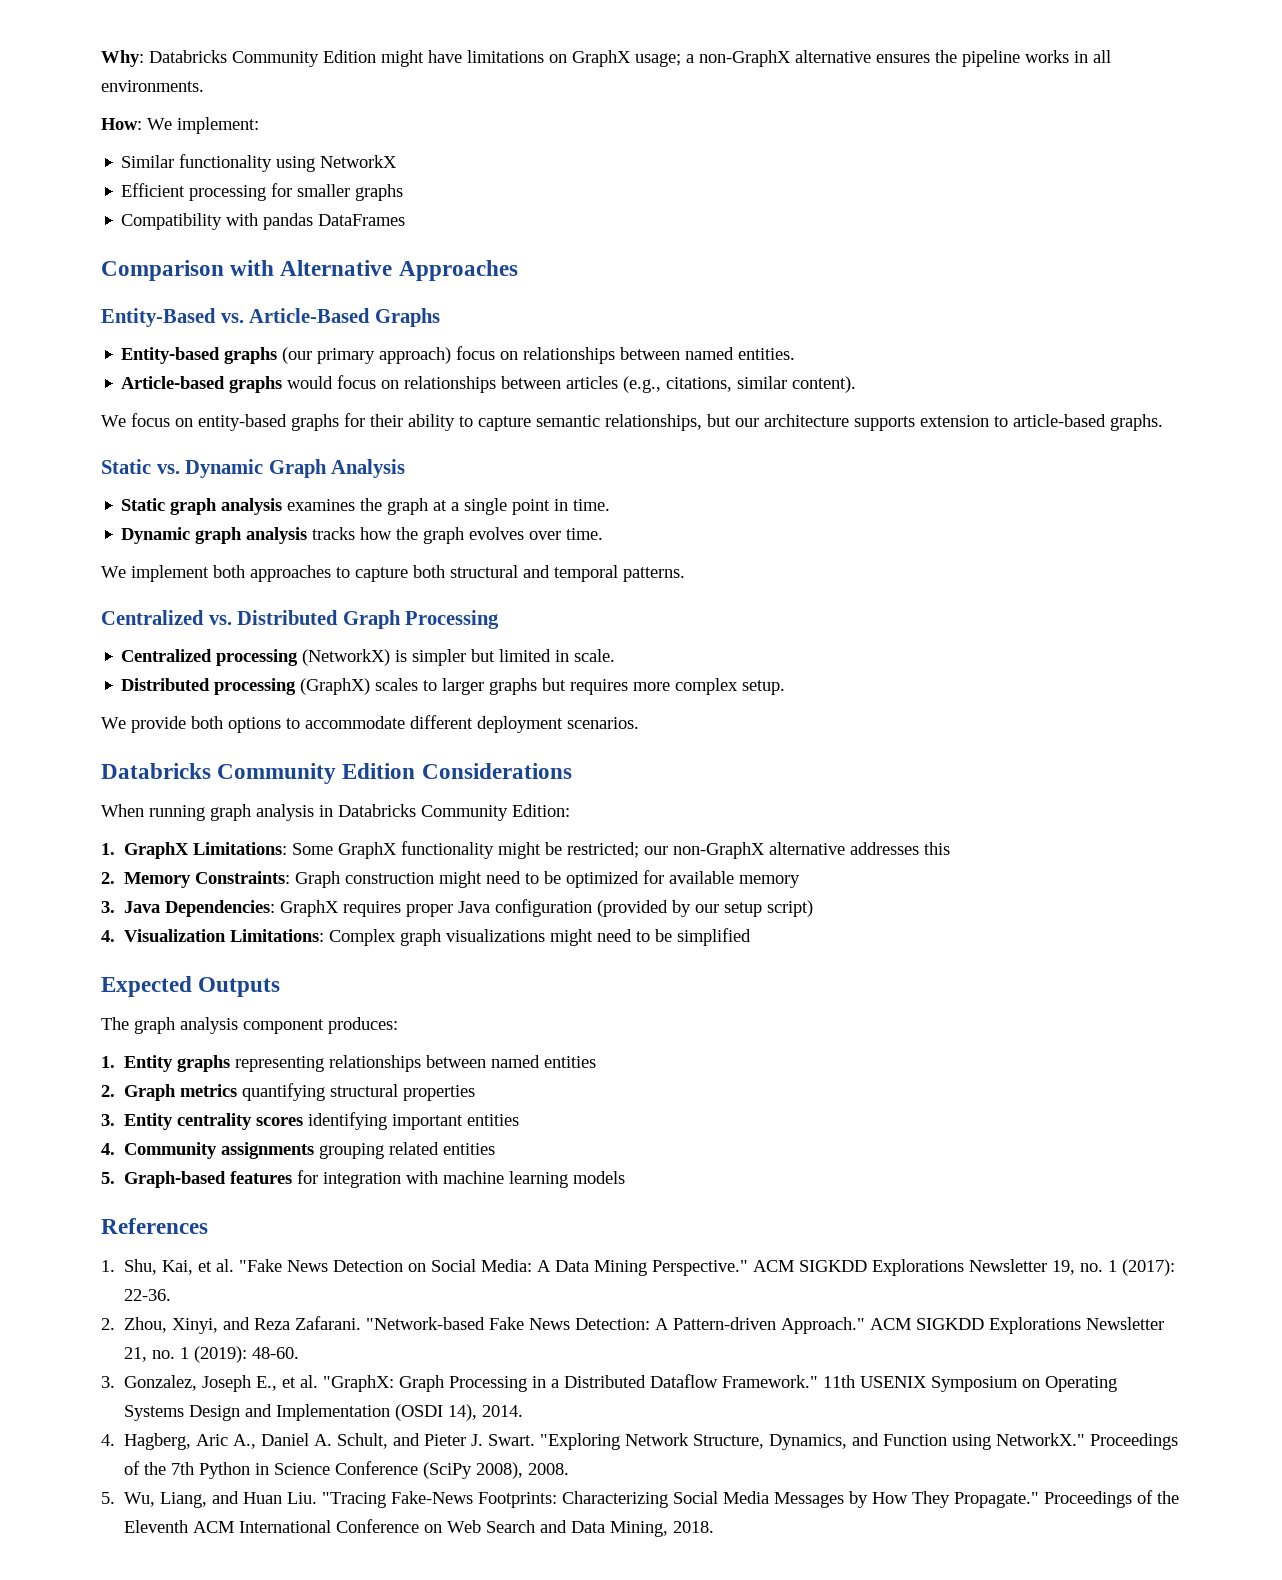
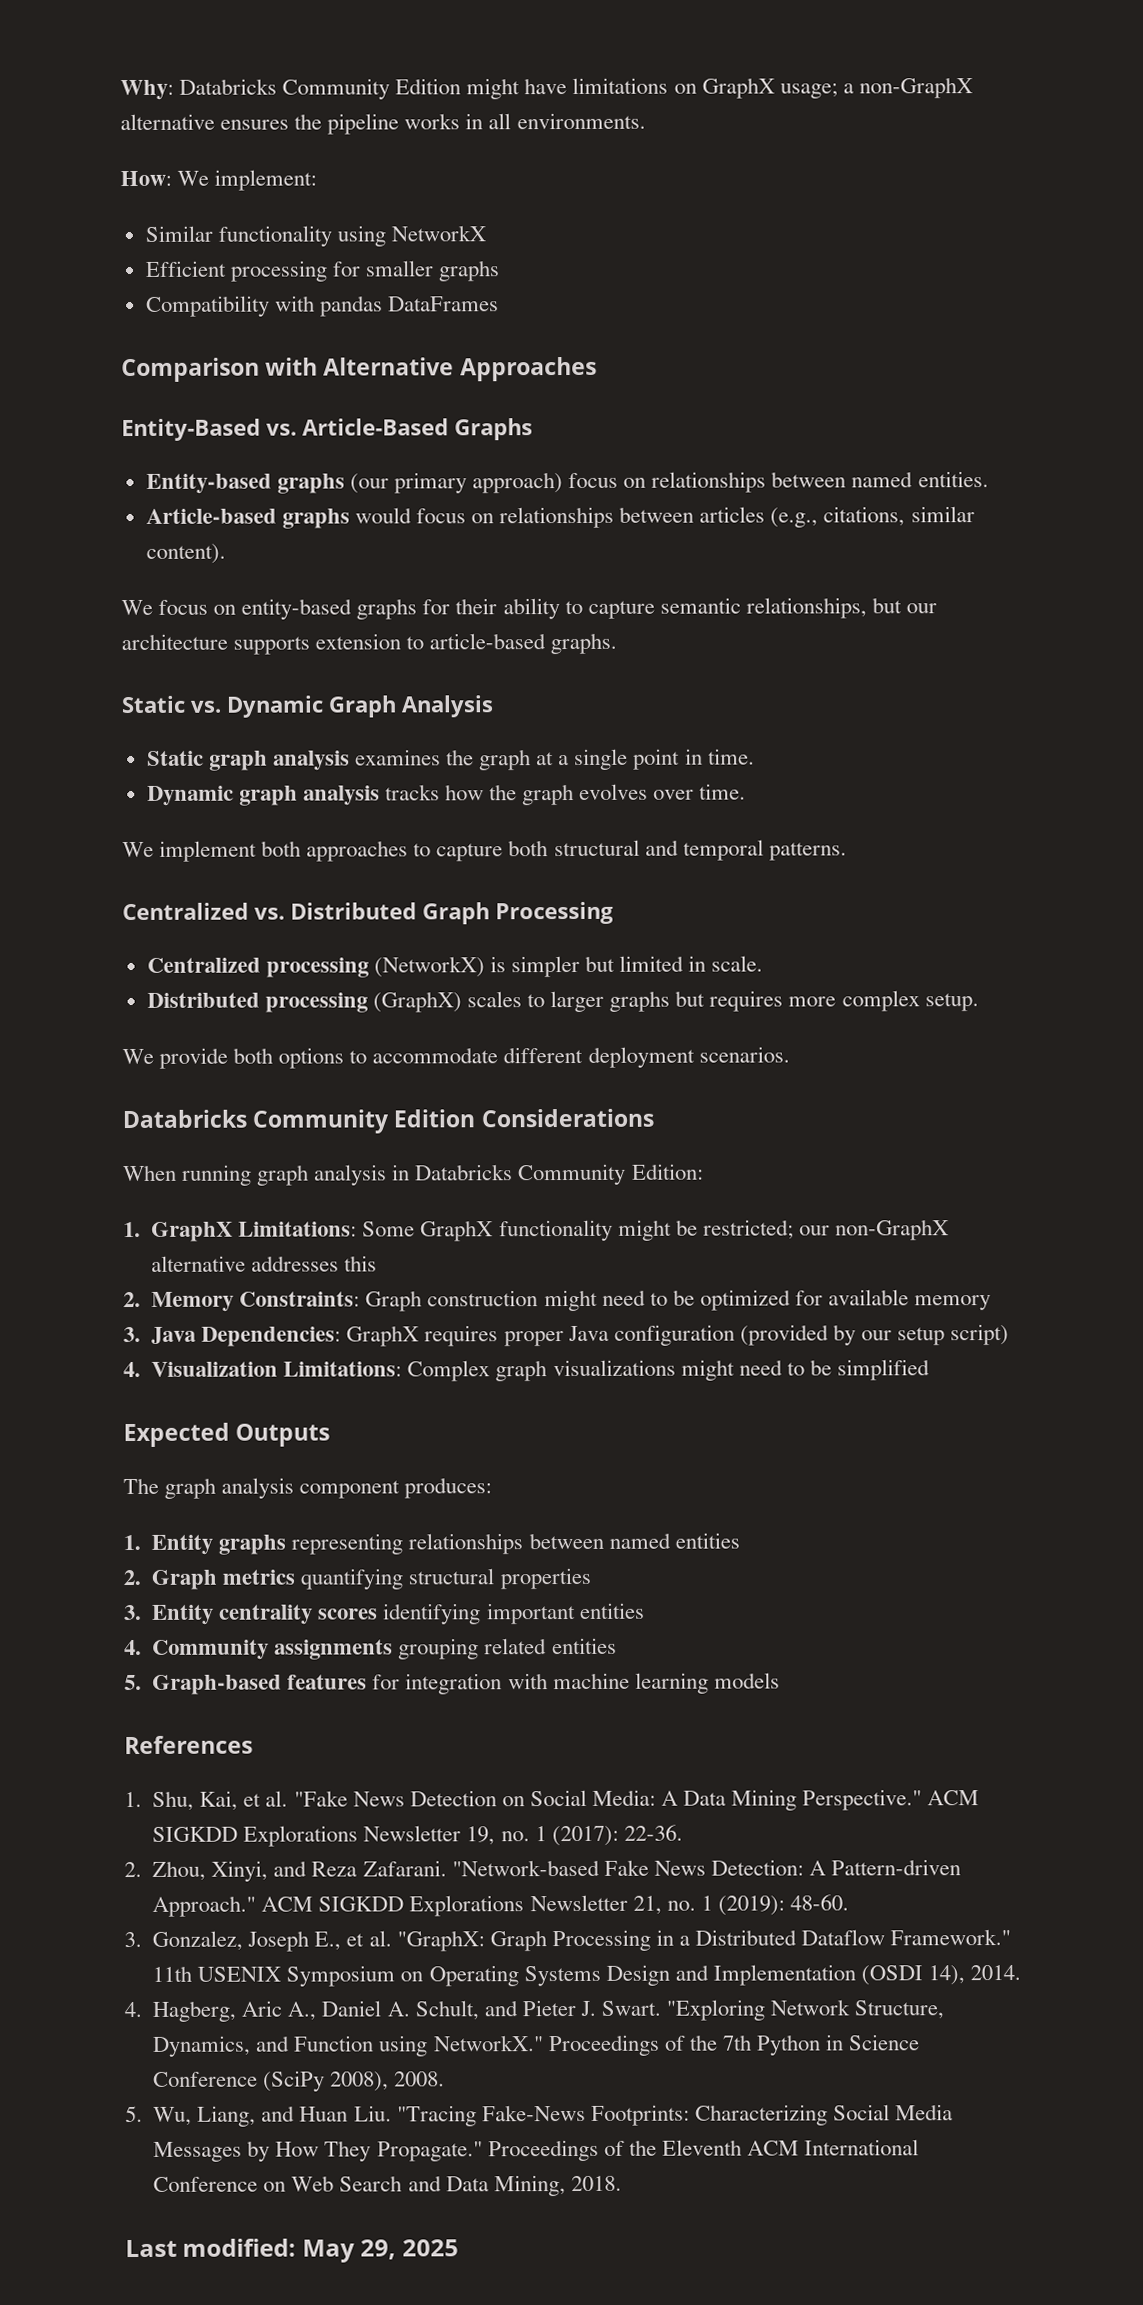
(715, 1527) none -> [125,2238,459,2263] // Last modified: May 29, 2025

